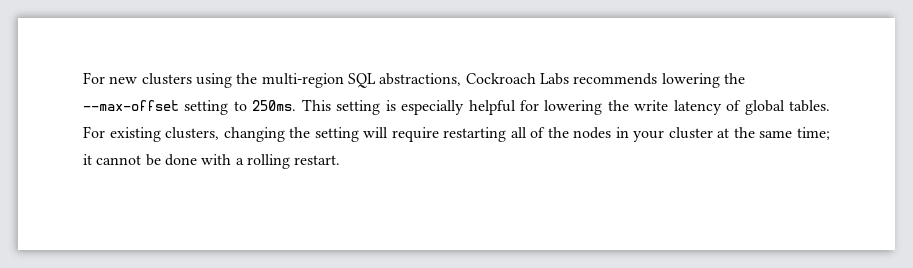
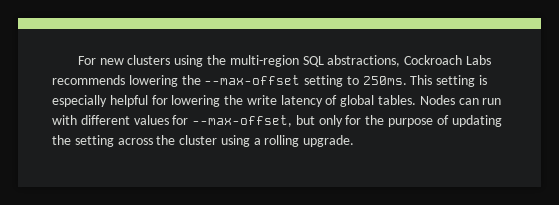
[83,126,830,142] [83,154,232,166] For existing clusters, changing the setting will require restarting all of the nodes in your cluster at the same time; it cannot be done with -> [419,95,502,105] [52,115,502,127] [52,135,250,147] Nodes can run with different values for --max-offset, but only for the purpose of updating the setting across the cluster using
[294,155,341,165] restart. -> [303,135,355,147] upgrade.

